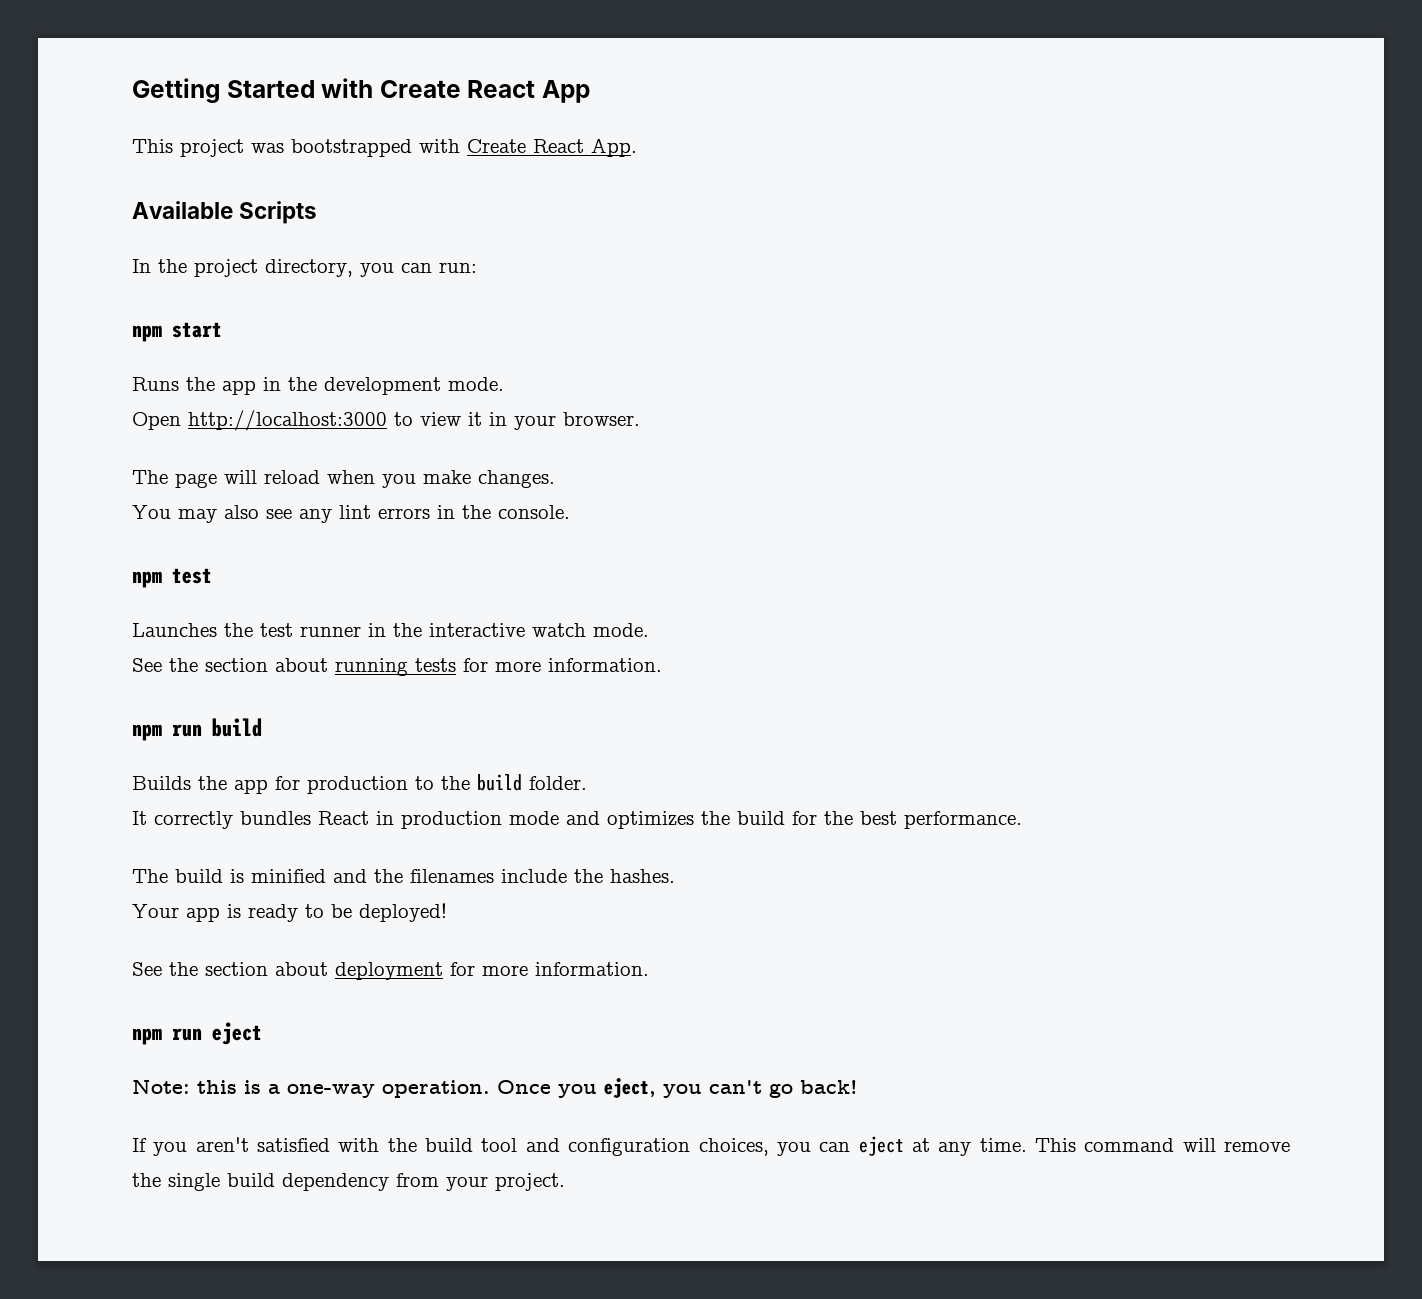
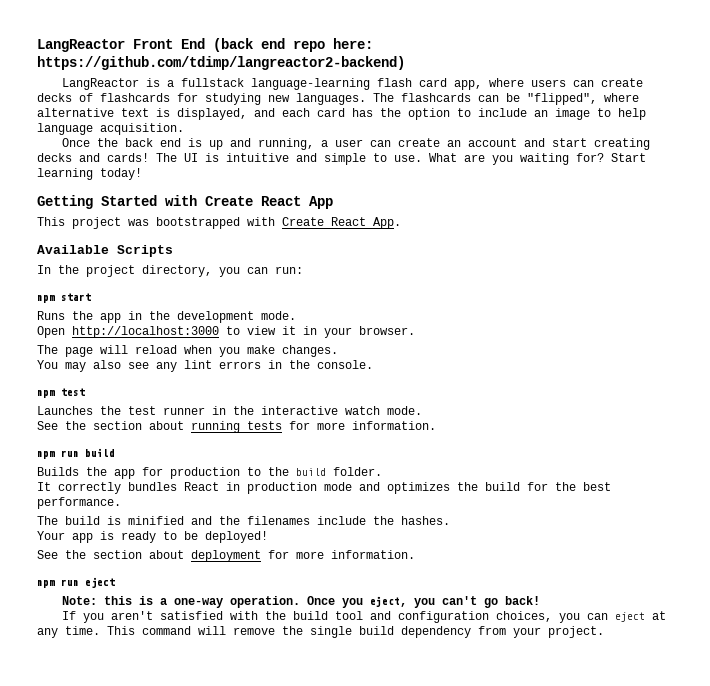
(132, 90) none -> [37,38,373,52] [37,56,405,70] [62,78,644,90] [37,93,639,105] [37,108,646,120] [37,123,184,135] [62,138,651,150] [37,153,646,165] [37,168,142,180] LangReactor Front End (back end repo here: https://github.com/tdimp/langreactor2-backend) // LangReactor is a fullstack language-learning flash card app, where users can create decks of flashcards for studying new languages. The flashcards can be "flipped", where alternative text is displayed, and each card has the option to include an image to help language acquisition. // Once the back end is up and running, a user can create an account and start creating decks and cards! The UI is intuitive and simple to use. What are you waiting for? Start learning today! //

